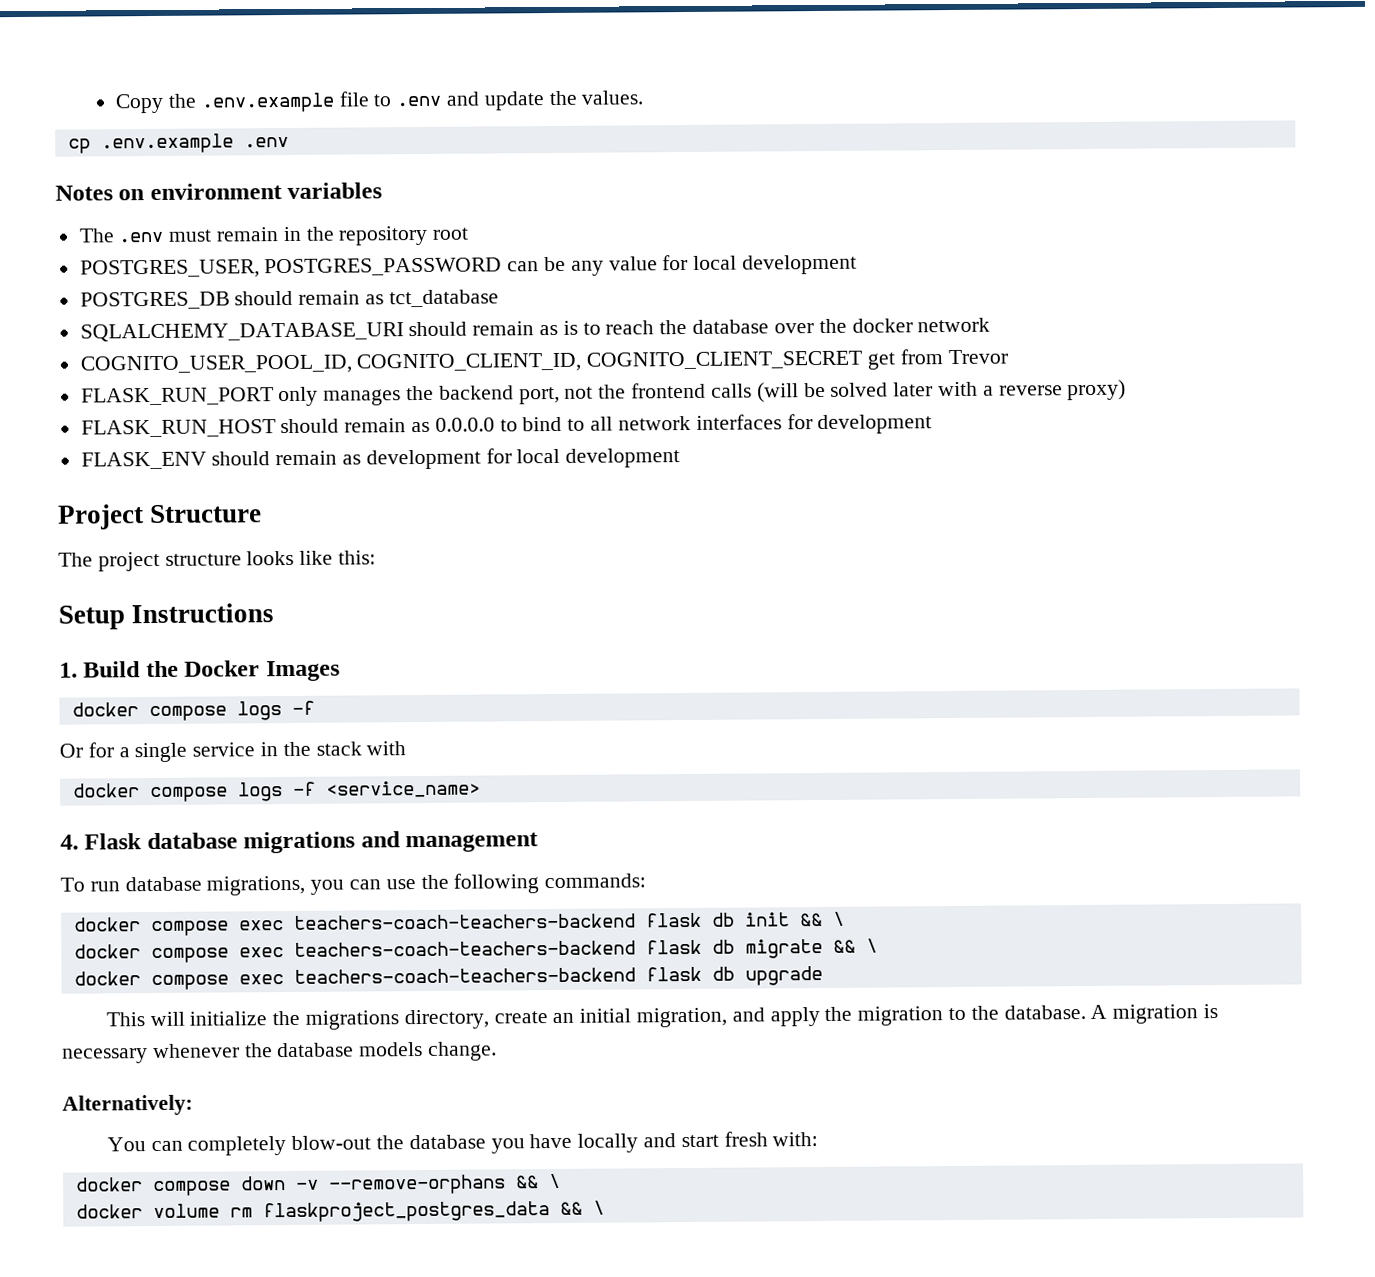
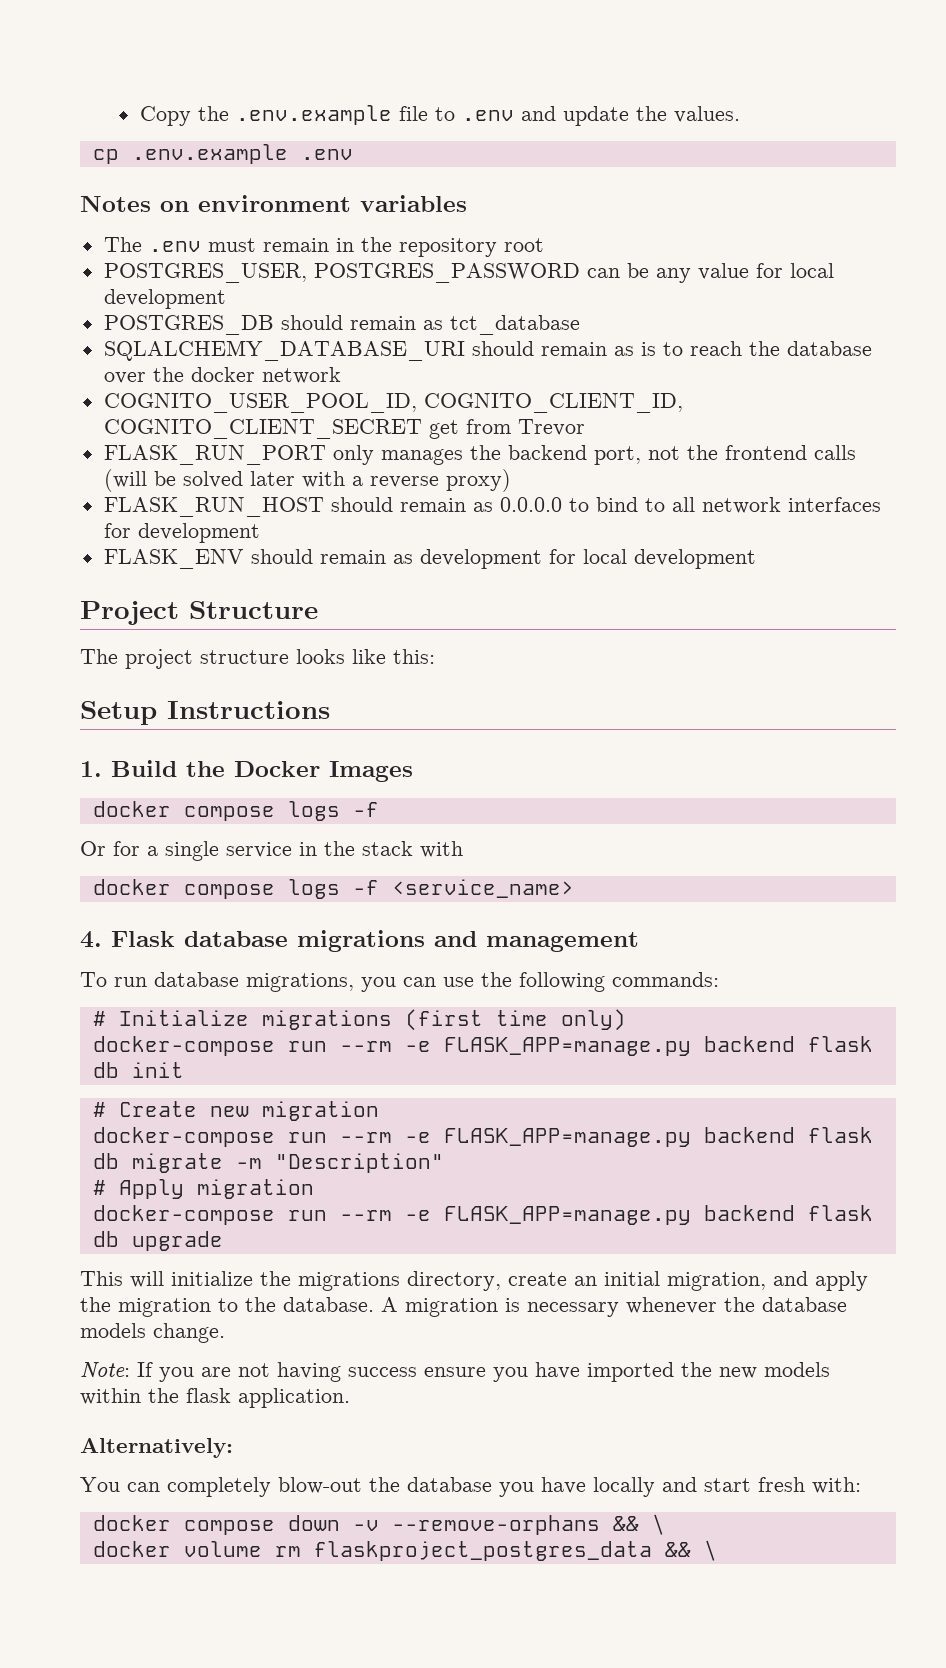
[73,911,845,937] [73,938,878,964] [73,967,636,991] docker compose exec teachers-coach-teachers-backend flask db init && \ // docker compose exec teachers-coach-teachers-backend flask db migrate && \ // docker compose exec teachers-coach-teachers-backend -> [92,1009,626,1031] [92,1036,873,1056] [92,1062,184,1078] [92,1101,379,1121] [92,1127,873,1147] [92,1153,444,1173] [92,1179,314,1199] [92,1205,795,1225] # Initialize migrations (first time only) // docker-compose run --rm -e FLASK_APP=manage.py backend flask db init // # Create new migration // docker-compose run --rm -e FLASK_APP=manage.py backend flask db migrate -m "Description" // # Apply migration // docker-compose run --rm -e FLASK_APP=manage.py backend
(498, 1051) none -> [80,1362,830,1382] [80,1388,350,1408] // Note: If you are not having success ensure you have imported the new models within the flask application.

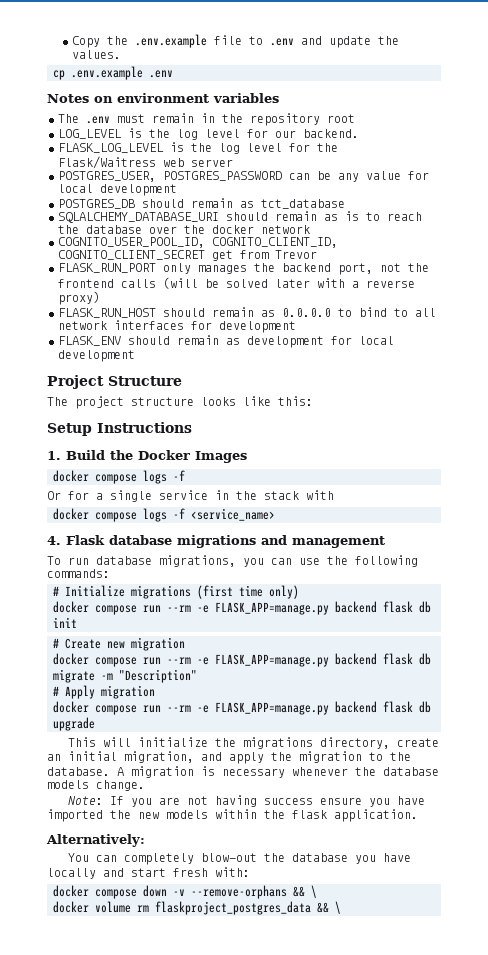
(544, 245) none -> [58,128,359,140] [58,142,338,154] [58,156,233,169] // LOG_LEVEL is the log level for our backend. // FLASK_LOG_LEVEL is the log level for the Flask/Waitress web server
[92,1036,275,1056] docker-compose -> [53,601,137,615] docker compose
[92,1127,275,1147] docker-compose -> [53,653,137,667] docker compose
[92,1205,275,1225] docker-compose -> [53,701,137,715] docker compose

